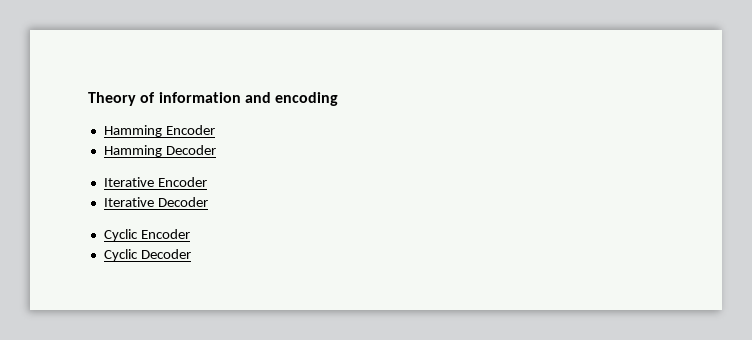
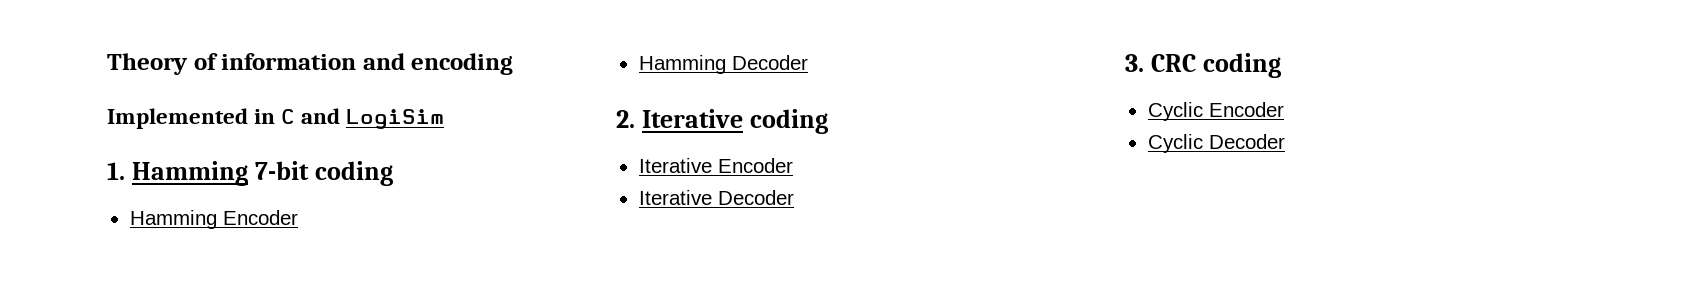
(339, 99) none -> [107,108,445,129] [107,161,394,186] // Implemented in C and LogiSim // 1. Hamming 7-bit coding
(216, 150) none -> [616,109,829,134] // 2. Iterative coding
(208, 202) none -> [1125,53,1282,78] // 3. CRC coding

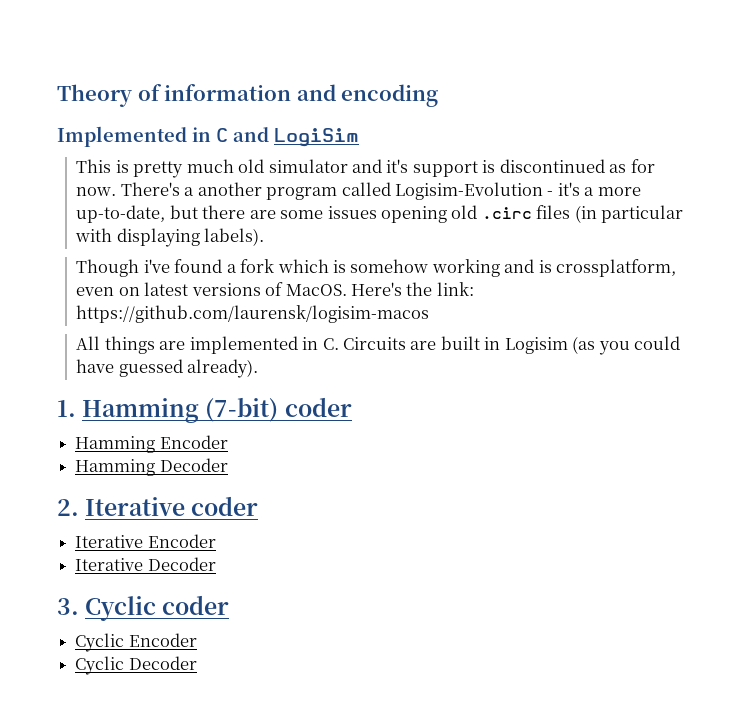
(445, 119) none -> [76,159,655,178] [76,182,641,200] [76,205,684,223] [75,228,265,247] [76,259,677,277] [76,282,474,296] [76,305,430,323] [76,336,681,355] [76,359,259,378] // This is pretty much old simulator and it's support is discontinued as for now. There's a another program called Logisim-Evolution - it's a more up-to-date, but there are some issues opening old .circ files (in particular with displaying labels). // Though i've found a fork which is somehow working and is crossplatform, even on latest versions of MacOS. Here's the link: https://github.com/laurensk/logisim-macos // All things are implemented in C. Circuits are built in Logisim (as you could have guessed already).
[255,161,394,186] 7-bit coding -> [205,397,352,422] (7-bit) coder
[750,109,829,134] coding -> [191,496,259,516] coder
[1151,53,1282,78] CRC coding -> [85,595,230,621] Cyclic coder

